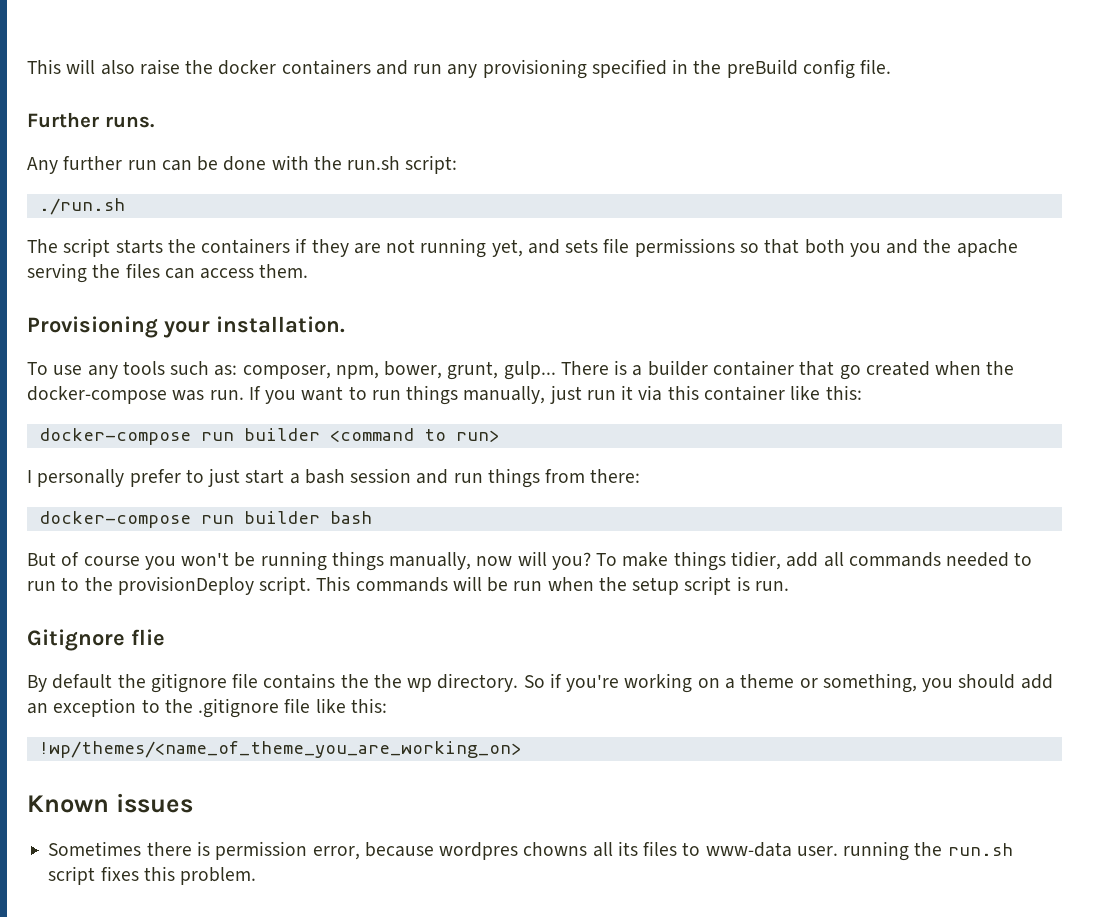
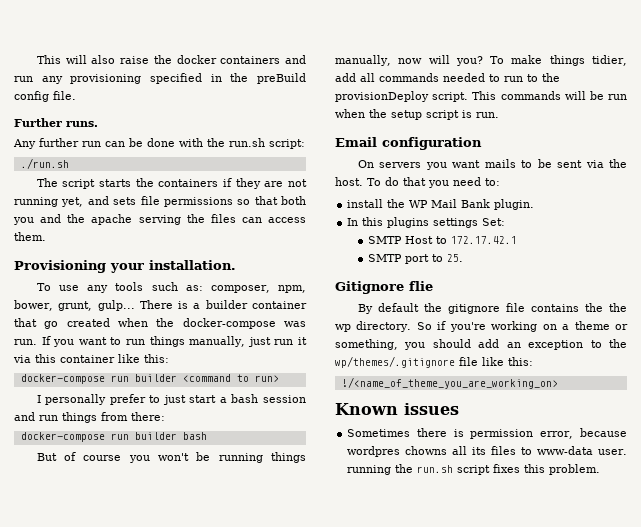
(789, 586) none -> [335,137,482,150] [357,159,627,170] [335,177,500,188] [347,199,535,210] [347,217,506,228] [367,236,517,244] [367,254,463,264] // Email configuration // On servers you want mails to be sent via the host. To do that you need to: // install the WP Mail Bank plugin. // In this plugins settings Set: // SMTP Host to 172.17.42.1 // SMTP port to 25.
[198,698,280,718] .gitignore -> [335,356,455,368] wp/themes/.gitignore
[38,741,521,758] !wp/themes/<name_of_theme_you_are_working_on> -> [341,377,558,389] !/<name_of_theme_you_are_working_on>

